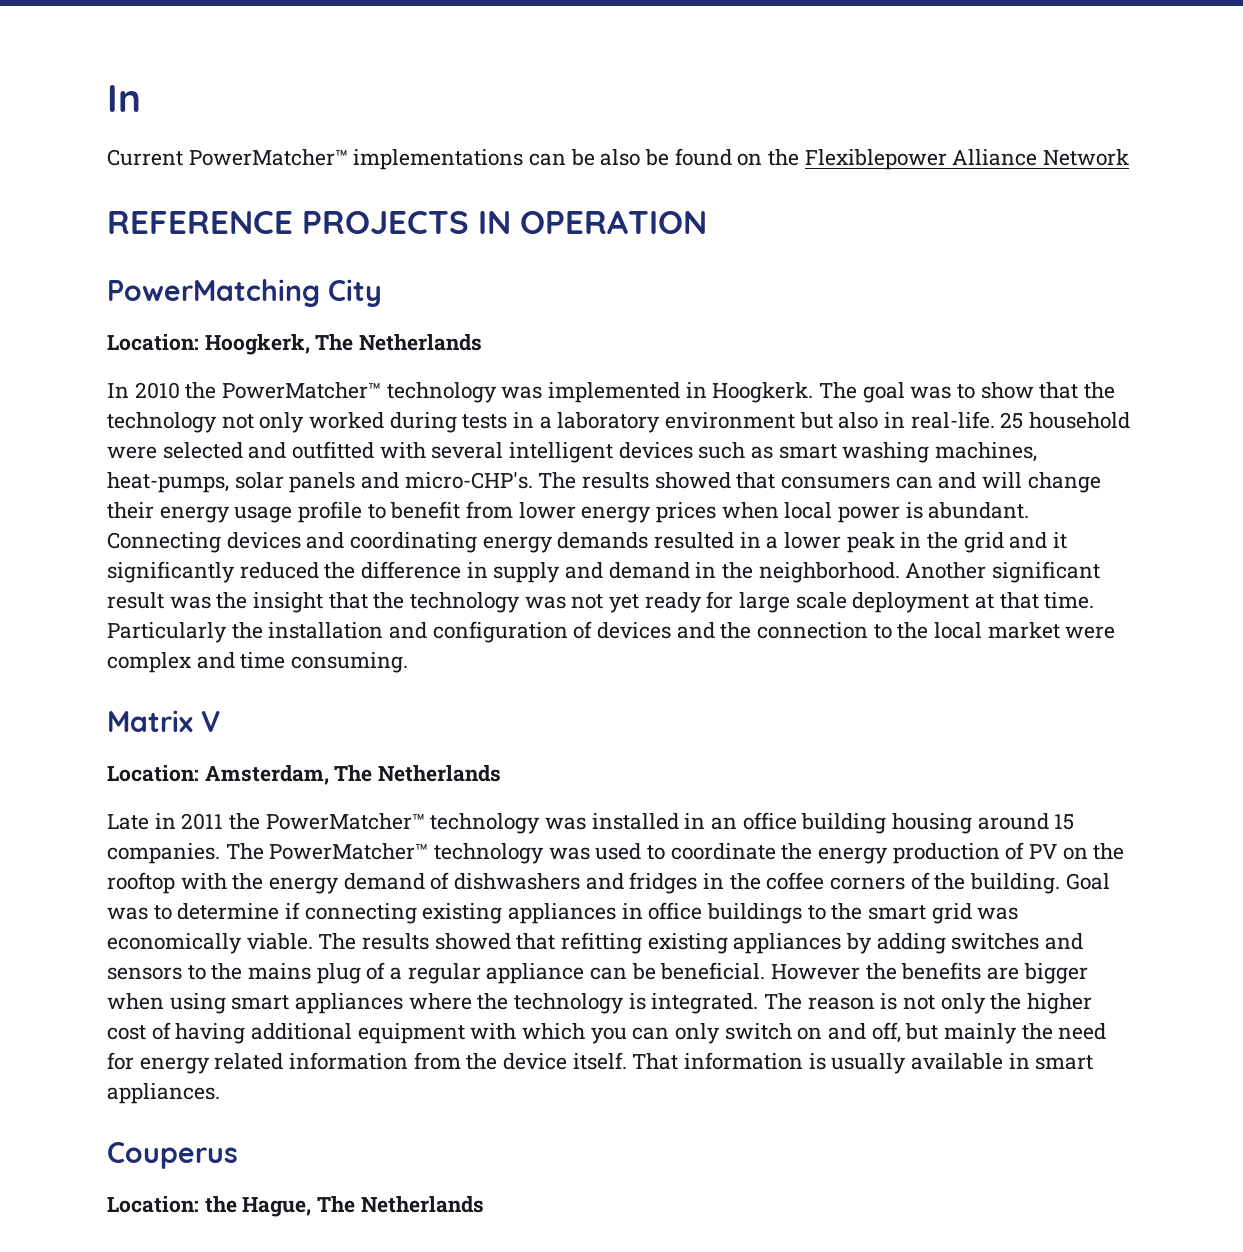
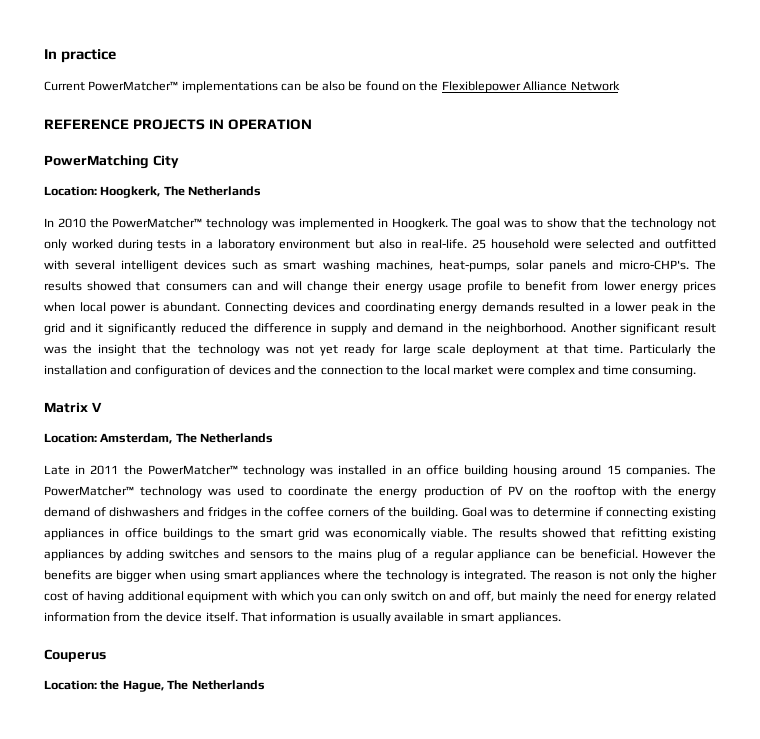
[107,85,141,112] In -> [44,49,117,63] In practice

